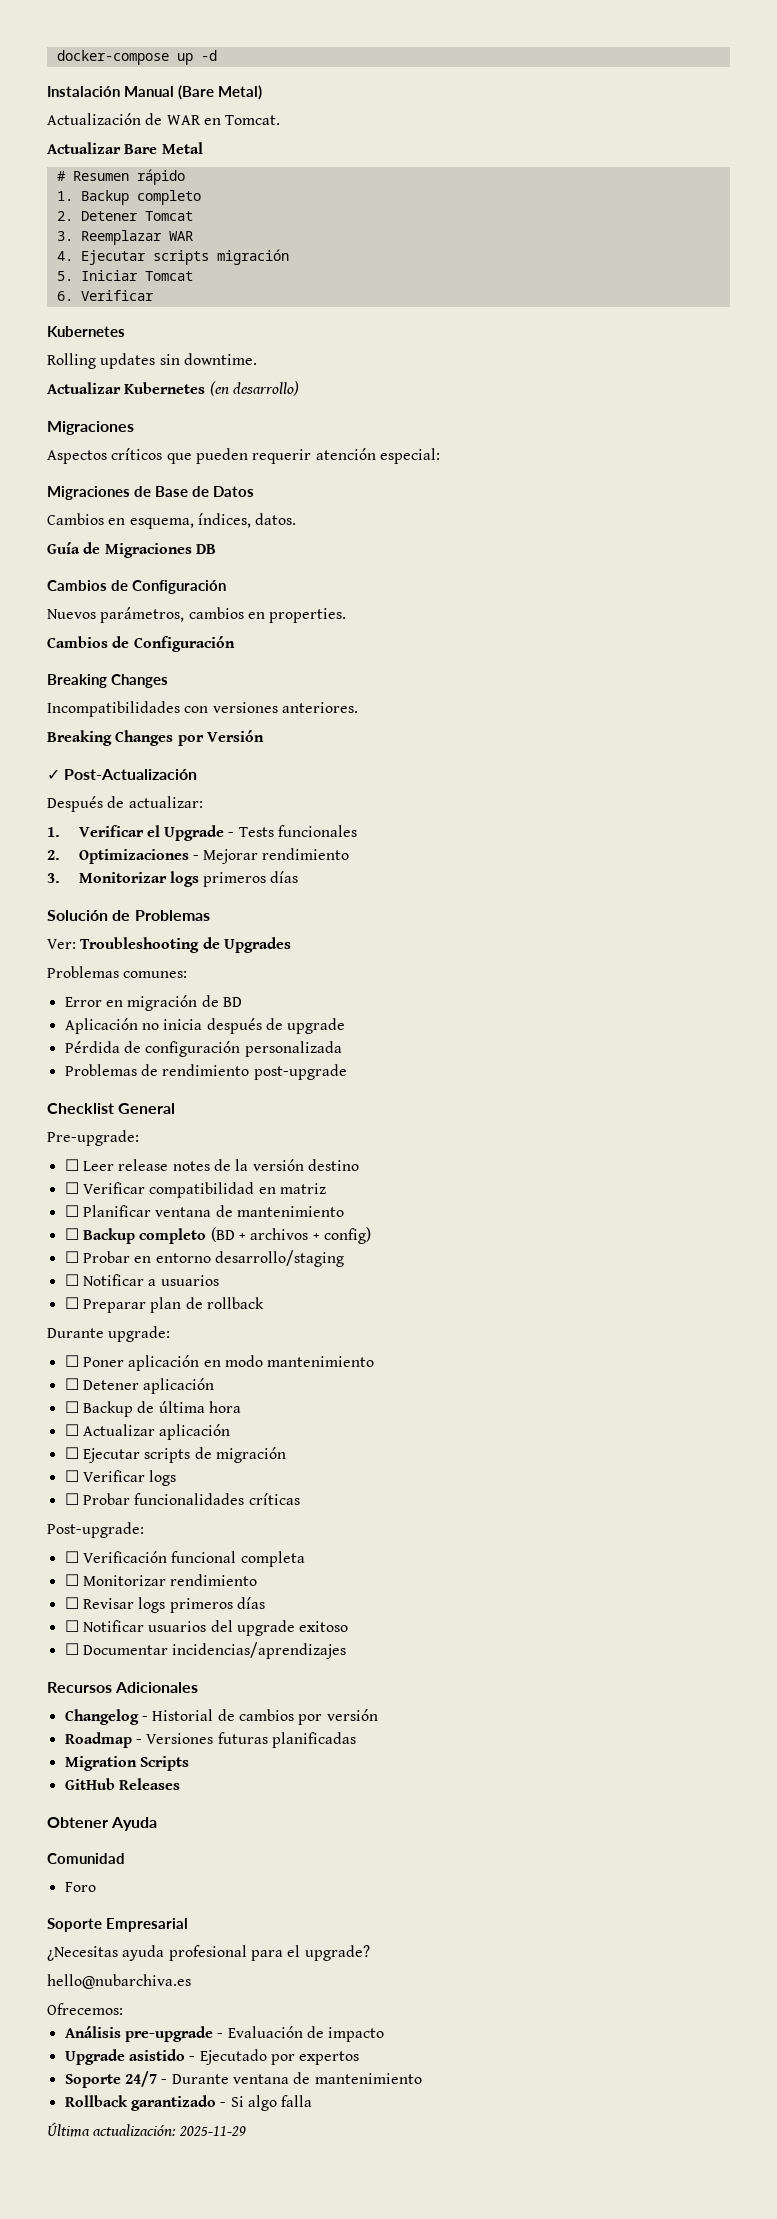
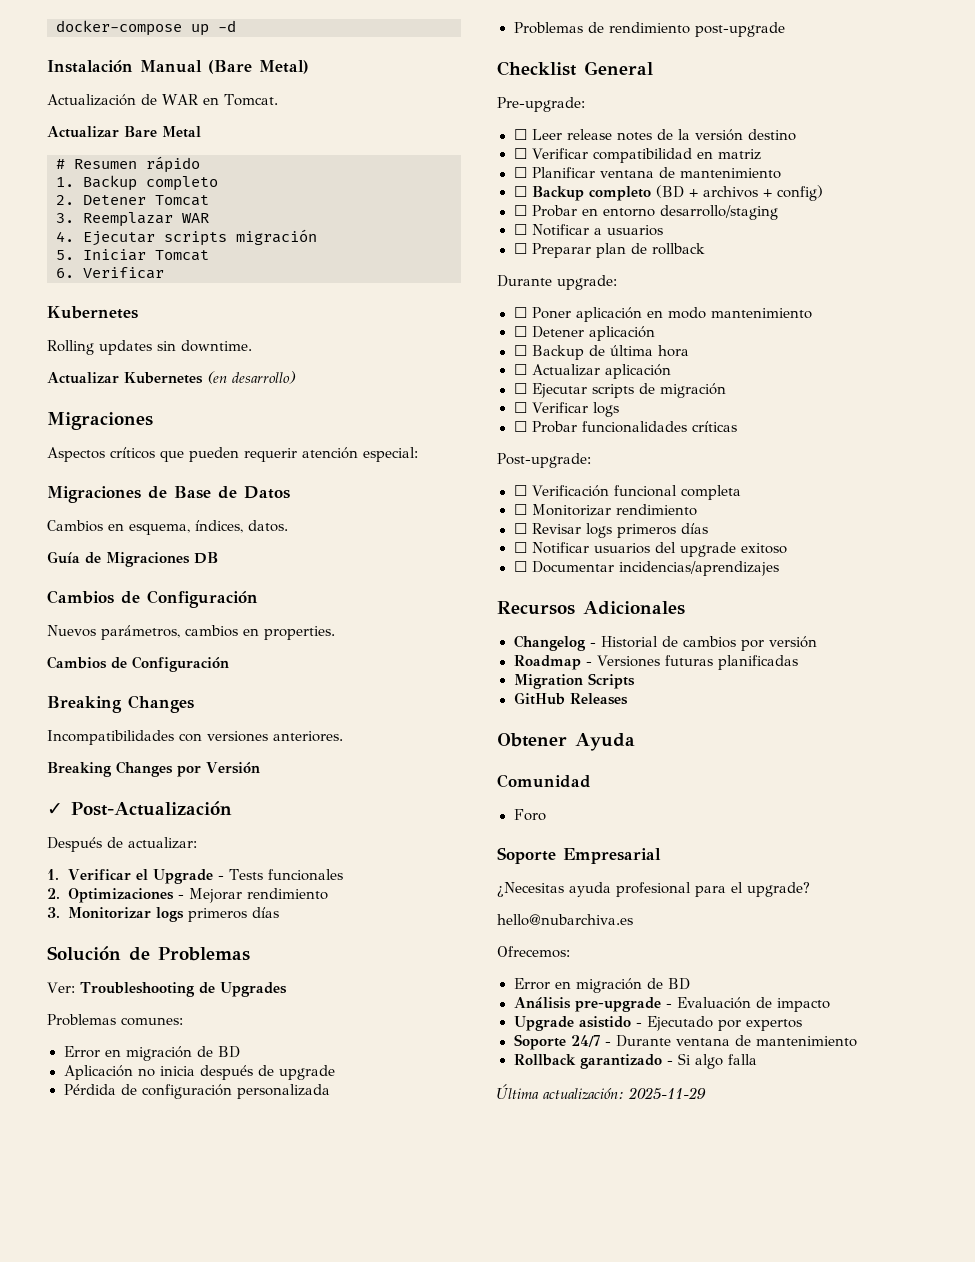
(123, 2009) none -> [513,978,690,993] // Error en migración de BD

